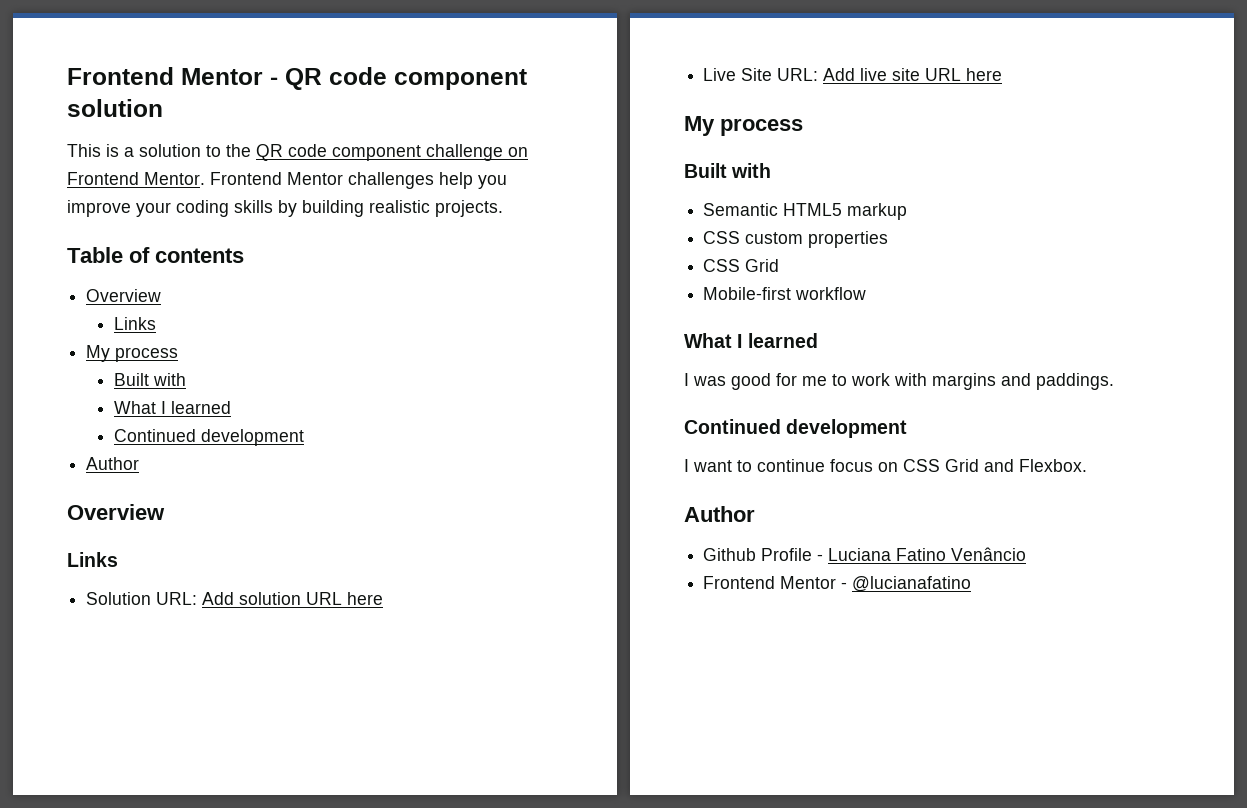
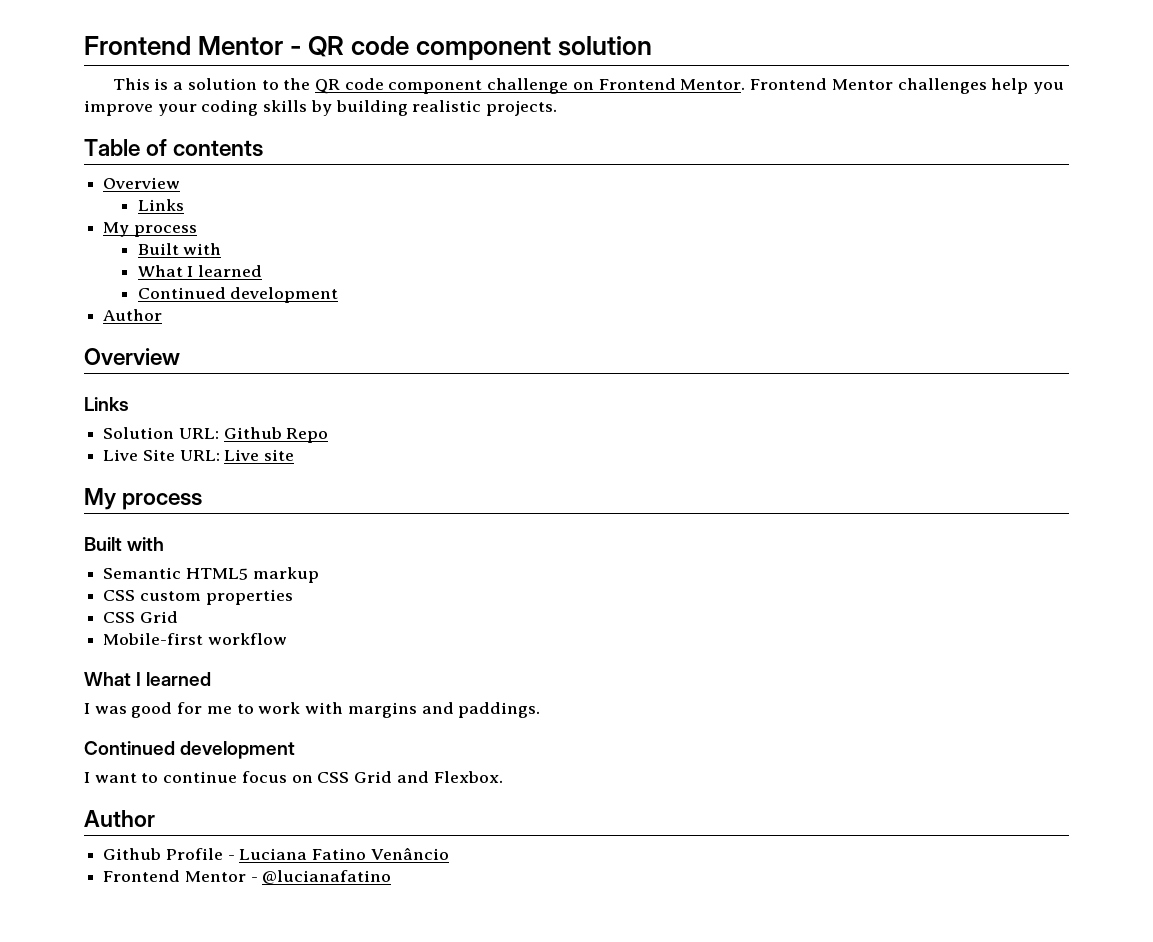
[202,592,384,605] Add solution URL here -> [223,427,329,443] Github Repo
[823,68,888,81] Add live -> [224,449,260,461] Live
[925,68,1003,81] URL here -> (295, 455) none

